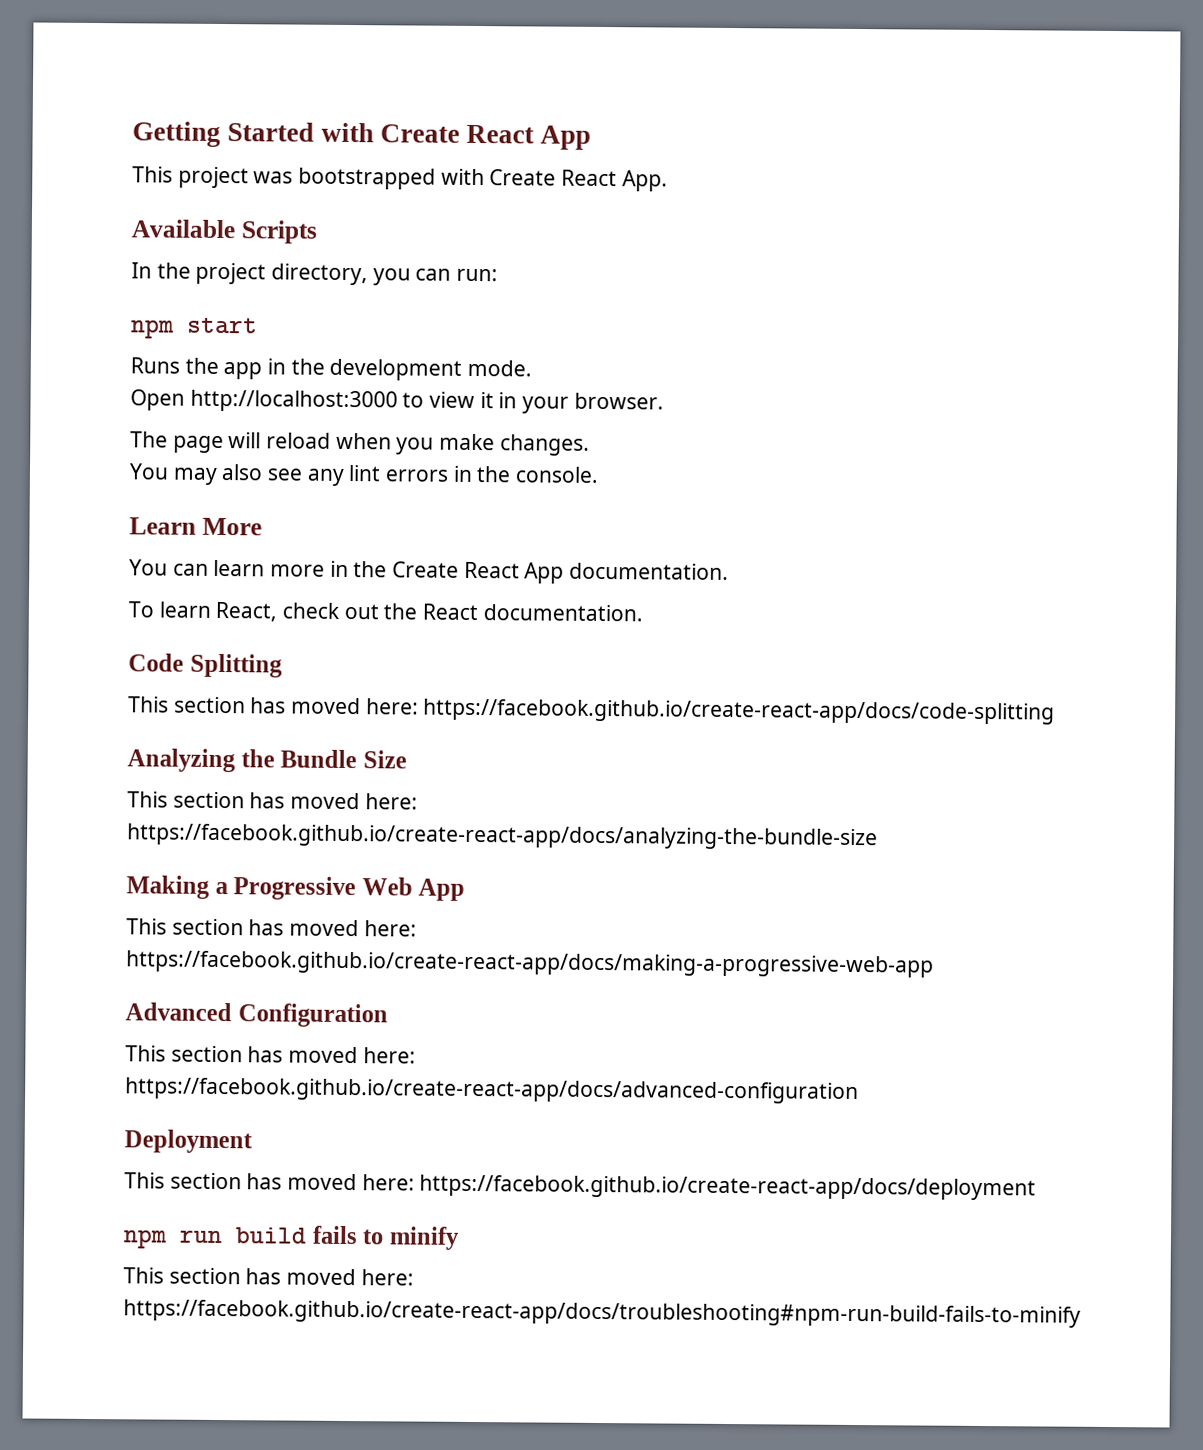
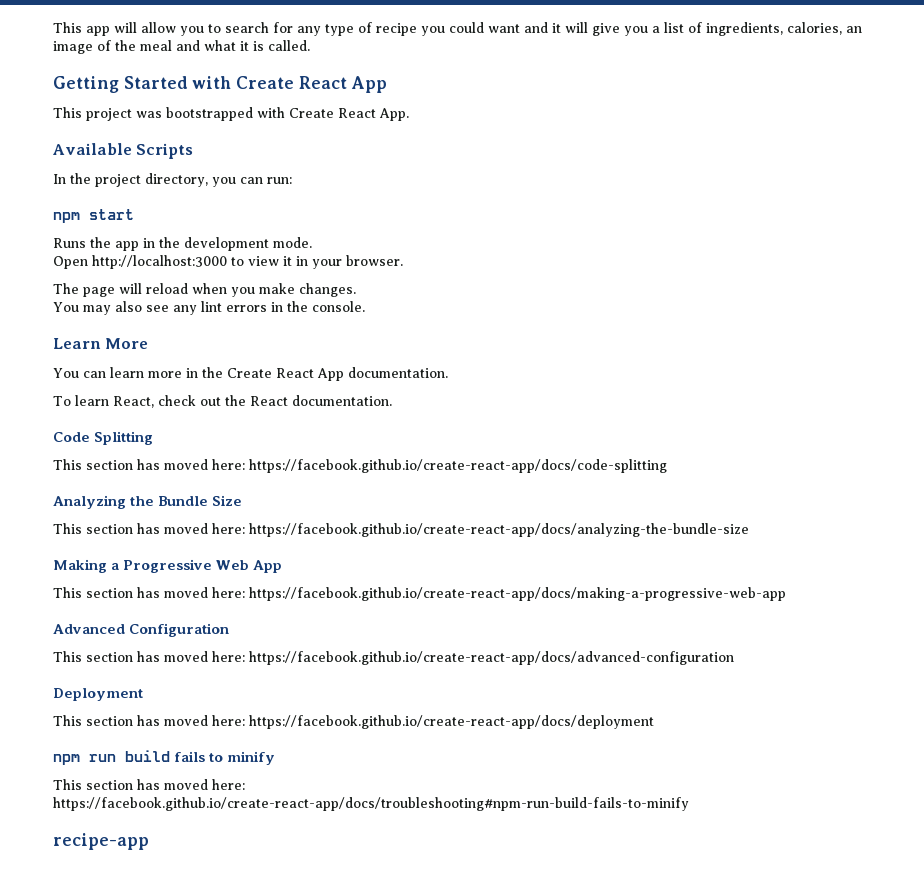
(132, 134) none -> [53,22,862,36] [53,40,310,54] This app will allow you to search for any type of recipe you could want and it will give you a list of ingredients, calories, an image of the meal and what it is called. //
(1081, 1313) none -> [53,833,149,850] // recipe-app

